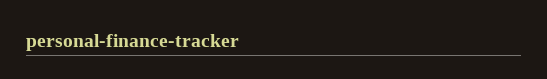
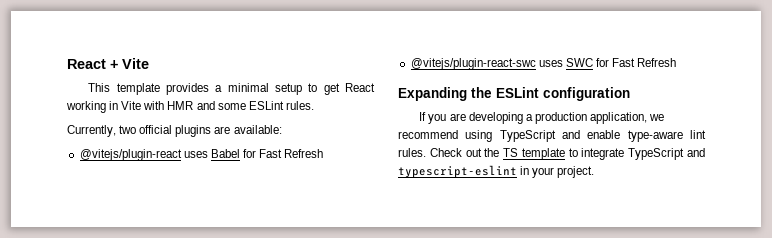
[26,34,239,51] personal-finance-tracker -> [67,58,149,69] [88,83,375,95] [66,101,314,113] [67,125,282,137] [79,149,324,161] [410,58,677,70] [398,87,630,101] [419,112,665,124] [398,130,706,142] [398,148,705,160] [398,165,595,178] React + Vite // This template provides a minimal setup to get React working in Vite with HMR and some ESLint rules. // Currently, two official plugins are available: // @vitejs/plugin-react uses Babel for Fast Refresh // @vitejs/plugin-react-swc uses SWC for Fast Refresh // Expanding the ESLint configuration // If you are developing a production application, we recommend using TypeScript and enable type-aware lint rules. Check out the TS template to integrate TypeScript and typescript-eslint in your project.

